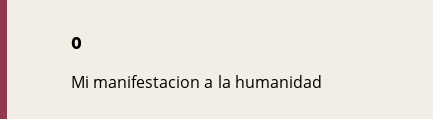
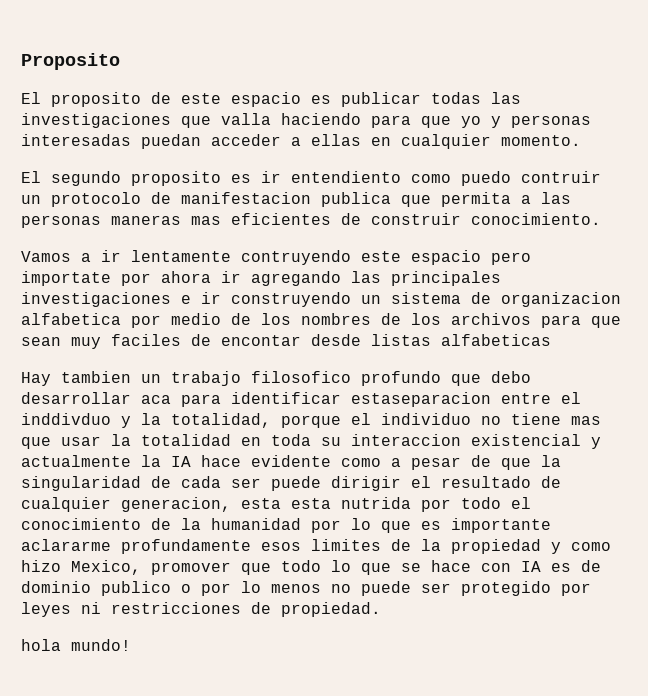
[71,37,82,49] [71,75,322,88] o // Mi manifestacion a la humanidad -> [21,53,120,70] [21,92,521,107] [21,113,591,128] [21,134,581,149] [21,171,601,186] [21,192,571,207] [21,213,601,228] [21,250,531,265] [21,271,501,286] [21,292,621,307] [21,313,621,328] [21,334,551,349] [21,371,531,386] [21,392,581,407] [21,413,601,428] [21,434,601,449] [21,455,561,470] [21,476,561,491] [21,497,531,512] [21,518,551,533] [21,539,611,554] [21,560,601,575] [21,581,591,596] [21,602,381,617] [21,639,131,651] Proposito // El proposito de este espacio es publicar todas las investigaciones que valla haciendo para que yo y personas interesadas puedan acceder a ellas en cualquier momento. // El segundo proposito es ir entendiento como puedo contruir un protocolo de manifestacion publica que permita a las personas maneras mas eficientes de construir conocimiento. // Vamos a ir lentamente contruyendo este espacio pero importate por ahora ir agregando las principales investigaciones e ir construyendo un sistema de organizacion alfabetica por medio de los nombres de los archivos para que sean muy faciles de encontar desde listas alfabeticas // Hay tambien un trabajo filosofico profundo que debo desarrollar aca para identificar estaseparacion entre el inddivduo y la totalidad, porque el individuo no tiene mas que usar la totalidad en toda su interaccion existencial y actualmente la IA hace evidente como a pesar de que la singularidad de cada ser puede dirigir el resultado de cualquier generacion, esta esta nutrida por todo el conocimiento de la humanidad por lo que es importante aclararme profundamente esos limites de la propiedad y como hizo Mexico, promover que todo lo que se hace con IA es de dominio publico o por lo menos no puede ser protegido por leyes ni restricciones de propiedad. // hola mundo!

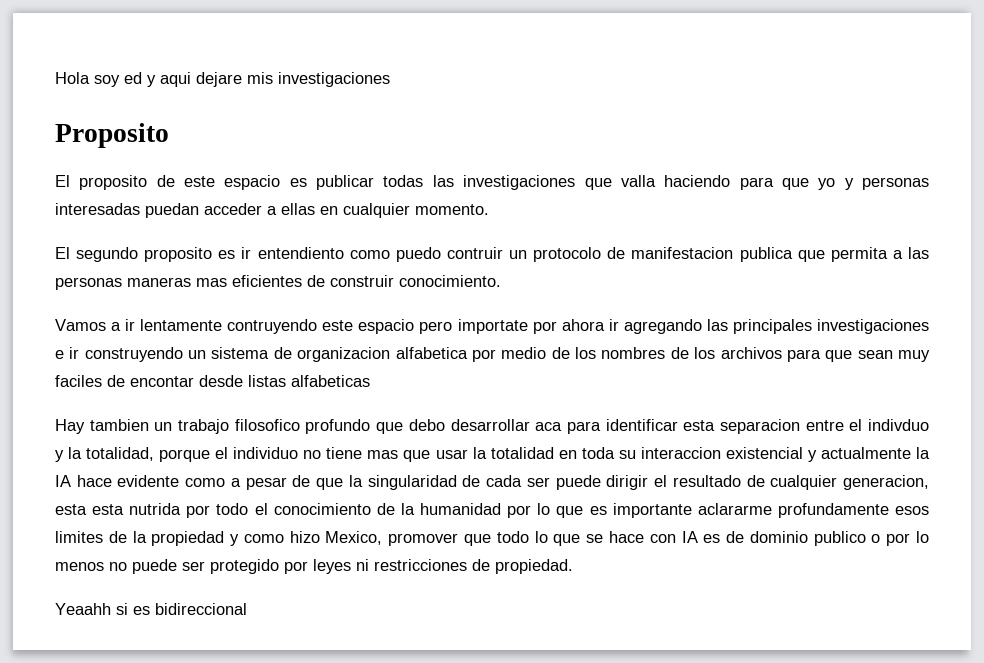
(21, 61) none -> [55,72,390,87] Hola soy ed y aqui dejare mis investigaciones //
[351,392,491,407] estaseparacion -> [683,419,800,434] esta separacion
[21,413,111,425] inddivduo -> [868,419,929,431] indivduo
[21,639,131,651] hola mundo! -> [55,603,247,615] Yeaahh si es bidireccional

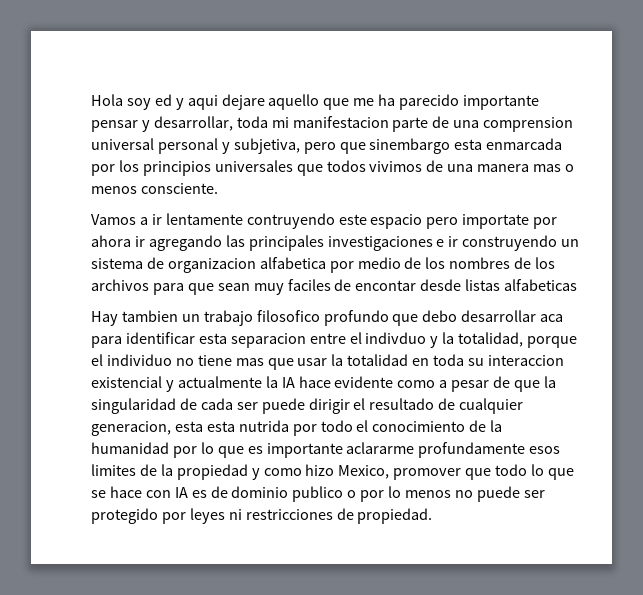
[247,72,390,87] [55,123,169,148] [55,175,930,190] [55,203,489,218] [55,247,930,262] [55,275,501,290] mis investigaciones // Proposito // El proposito de este espacio es publicar todas las investigaciones que valla haciendo para que yo y personas interesadas puedan acceder a ellas en cualquier momento. // El segundo proposito es ir entendiento como puedo contruir un protocolo de manifestacion publica que permita a las personas maneras mas eficientes de construir conocimiento. -> [268,94,540,110] [91,116,574,132] [91,138,563,154] [91,160,575,176] [91,183,218,194] aquello que me ha parecido importante pensar y desarrollar, toda mi manifestacion parte de una comprension universal personal y subjetiva, pero que sinembargo esta enmarcada por los principios universales que todos vivimos de una manera mas o menos consciente.
[55,603,247,615] // Yeaahh si es bidireccional -> (433, 516) none

